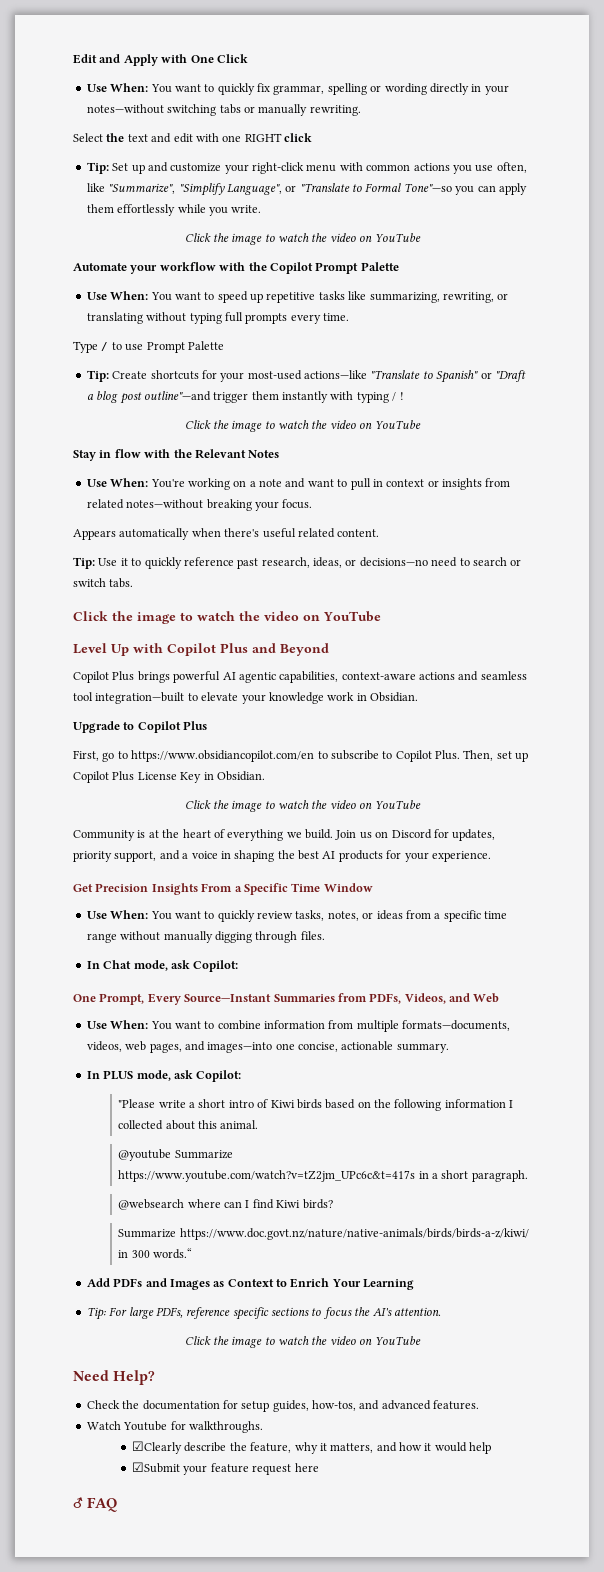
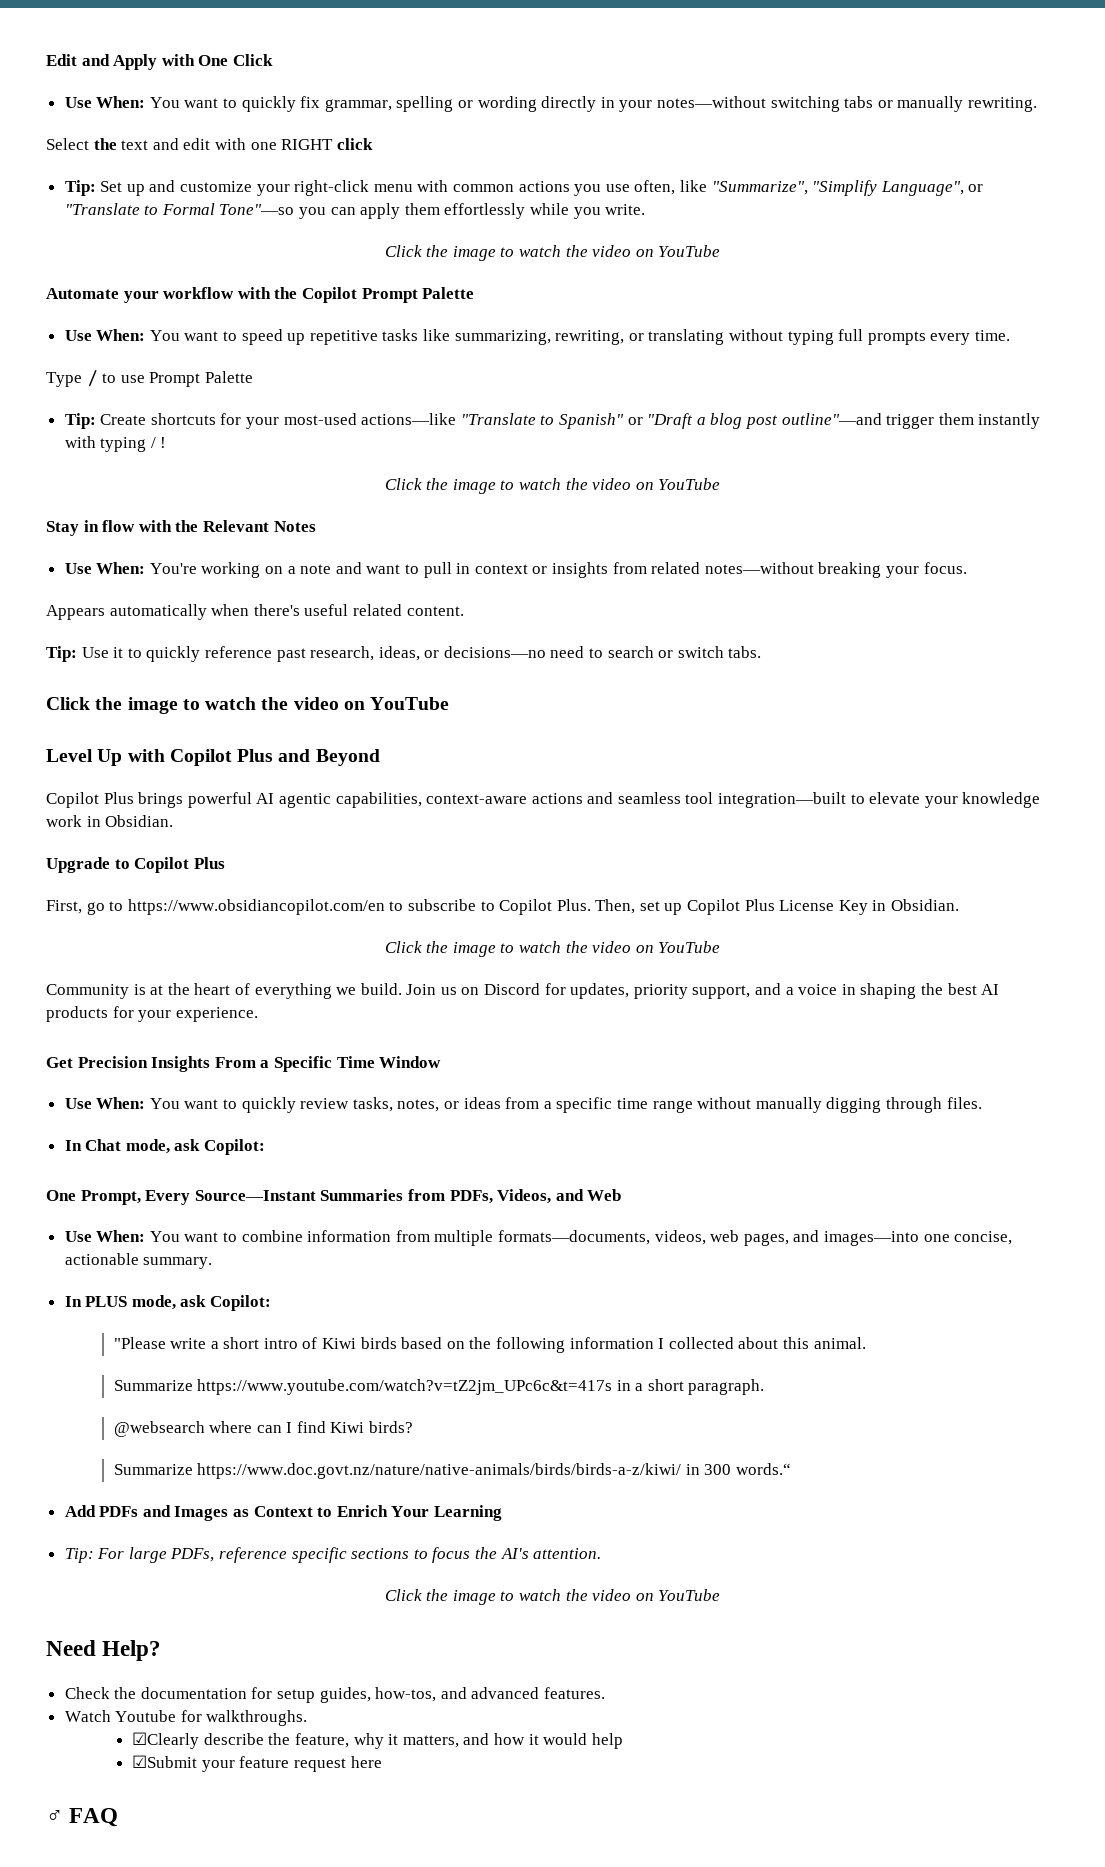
[118,1149,172,1161] @youtube -> (866, 1343) none

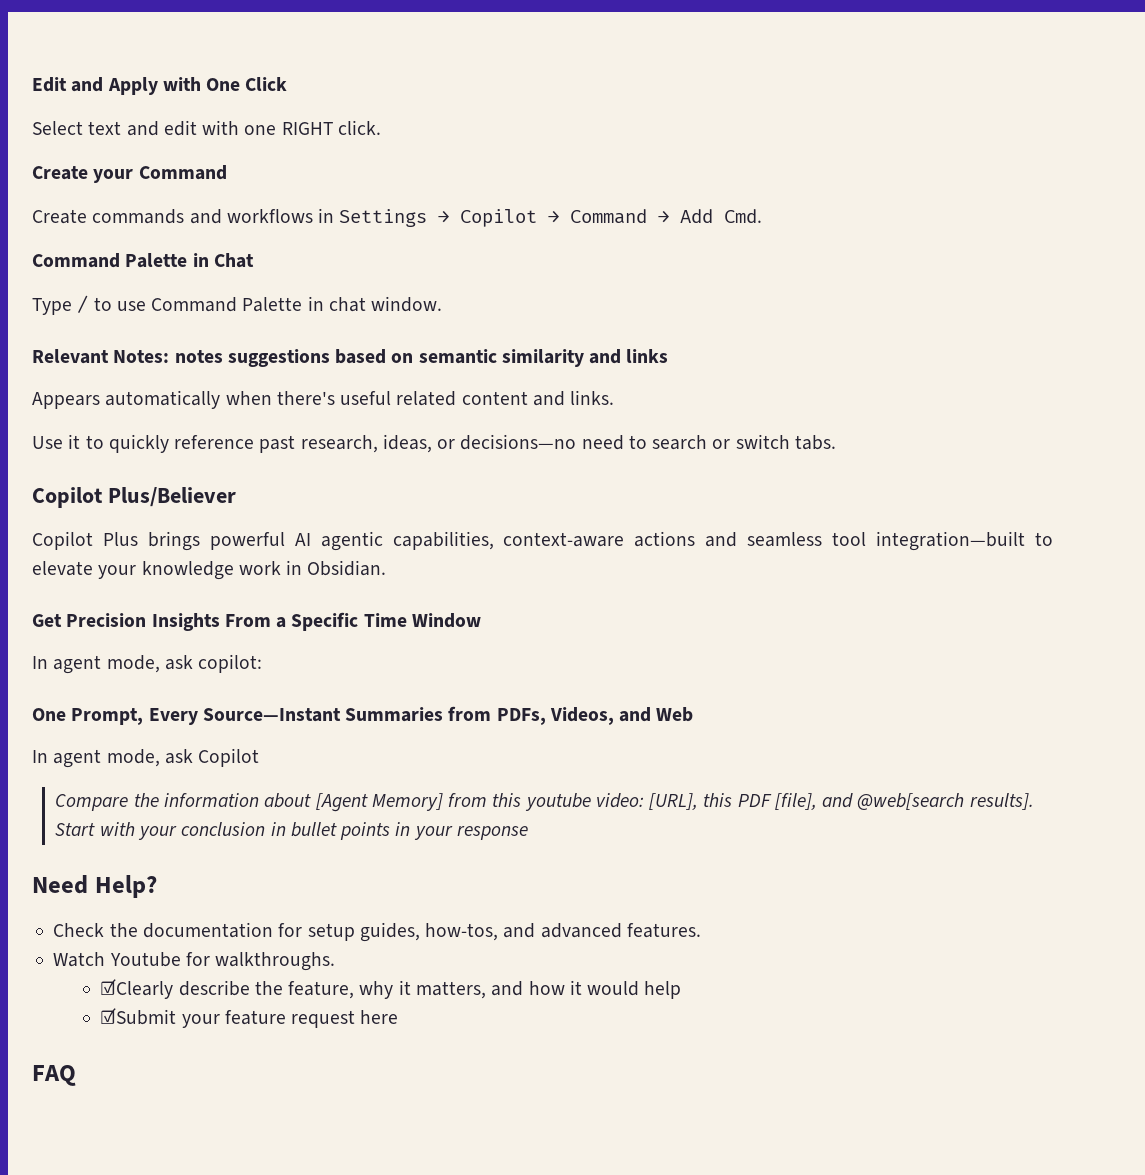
[64,96,1037,112] // Use When: You want to quickly fix grammar, spelling or wording directly in your notes—without switching tabs or manually rewriting. -> (288, 84) none
[93,138,117,150] the -> (83, 128) none
[336,138,373,150] [64,180,984,196] [64,203,646,219] [384,245,721,261] [46,287,475,303] [64,329,1010,345] click // Tip: Set up and customize your right-click menu with common actions you use often, like "Summarize", "Simplify Language", or "Translate to Formal Tone"—so you can apply them effortlessly while you write. // Click the image to watch the video on YouTube // Automate your workflow with the Copilot Prompt Palette // Use When: You want to speed up repetitive tasks like summarizing, rewriting, or translating without typing full prompts every time. -> [337,120,381,135] [32,165,227,183] [32,208,763,227] [32,253,254,268] click. // Create your Command // Create commands and workflows in Settings → Copilot → Command → Add Cmd. // Command Palette in Chat
[149,371,253,387] [64,413,1041,429] [64,436,167,452] [384,478,721,494] [46,520,316,536] [64,562,967,578] Prompt Palette // Tip: Create shortcuts for your most-used actions—like "Translate to Spanish" or "Draft a blog post outline"—and trigger them instantly with typing / ! // Click the image to watch the video on YouTube // Stay in flow with the Relevant Notes // Use When: You're working on a note and want to pull in context or insights from related notes—without breaking your focus. -> [151,296,443,312] [32,349,669,367] Command Palette in chat window. // Relevant Notes: notes suggestions based on semantic similarity and links
[406,606,464,616] [46,646,77,662] content. // Tip: -> [461,390,615,406] content and links. //
[46,697,450,714] [46,749,380,766] Click the image to watch the video on YouTube // Level Up with Copilot Plus and Beyond -> [32,487,236,508] Copilot Plus/Believer
[46,857,225,873] [46,899,960,915] [384,941,721,957] [46,983,1000,999] [46,1006,258,1022] // Upgrade to Copilot Plus // First, go to https://www.obsidiancopilot.com/en to subscribe to Copilot Plus. Then, set up Copilot Plus License Key in Obsidian. // Click the image to watch the video on YouTube // Community is at the heart of everything we build. Join us on Discord for updates, priority support, and a voice in shaping the best AI products for your experience. -> (387, 568) none
[64,1097,982,1113] [64,1139,266,1155] // Use When: You want to quickly review tasks, notes, or ideas from a specific time range without manually digging through files. // In Chat mode, ask Copilot: -> [32,654,263,674] // In agent mode, ask copilot:
[64,1230,1013,1246] [64,1253,213,1269] [64,1295,272,1311] [113,1337,866,1353] [113,1379,765,1395] [113,1421,414,1437] [113,1463,791,1479] [64,1505,503,1521] [64,1547,602,1563] [384,1589,721,1605] // Use When: You want to combine information from multiple formats—documents, videos, web pages, and images—into one concise, actionable summary. // In PLUS mode, ask Copilot: // "Please write a short intro of Kiwi birds based on the following information I collected about this animal. // Summarize https://www.youtube.com/watch?v=tZ2jm_UPc6c&t=417s in a short paragraph. // @websearch where can I find Kiwi birds? // Summarize https://www.doc.govt.nz/nature/native-animals/birds/birds-a-z/kiwi/ in 300 words.“ // Add PDFs and Images as Context to Enrich Your Learning // Tip: For large PDFs, reference specific sections to focus the AI's attention. // Click the image to watch the video on YouTube -> [32,748,260,768] [55,793,1034,812] [55,822,528,840] // In agent mode, ask Copilot // Compare the information about [Agent Memory] from this youtube video: [URL], this PDF [file], and @web[search results]. Start with your conclusion in bullet points in your response
[46,1810,63,1823] ♂ -> (399, 1017) none

